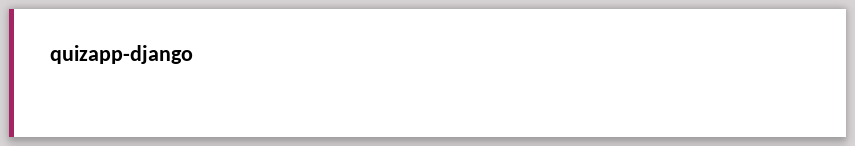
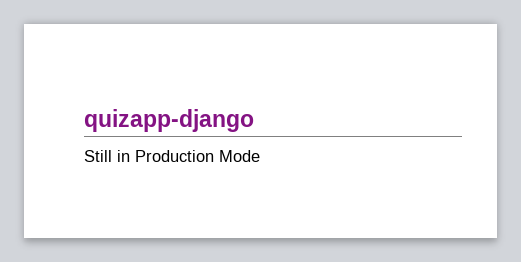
(193, 54) none -> [84,150,260,162] // Still in Production Mode

